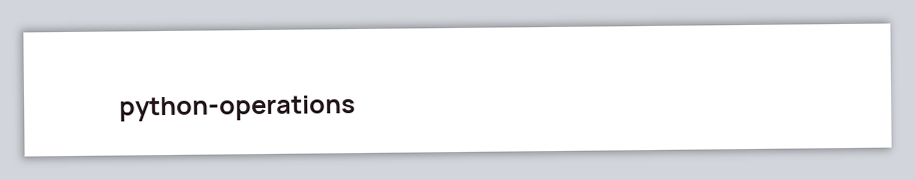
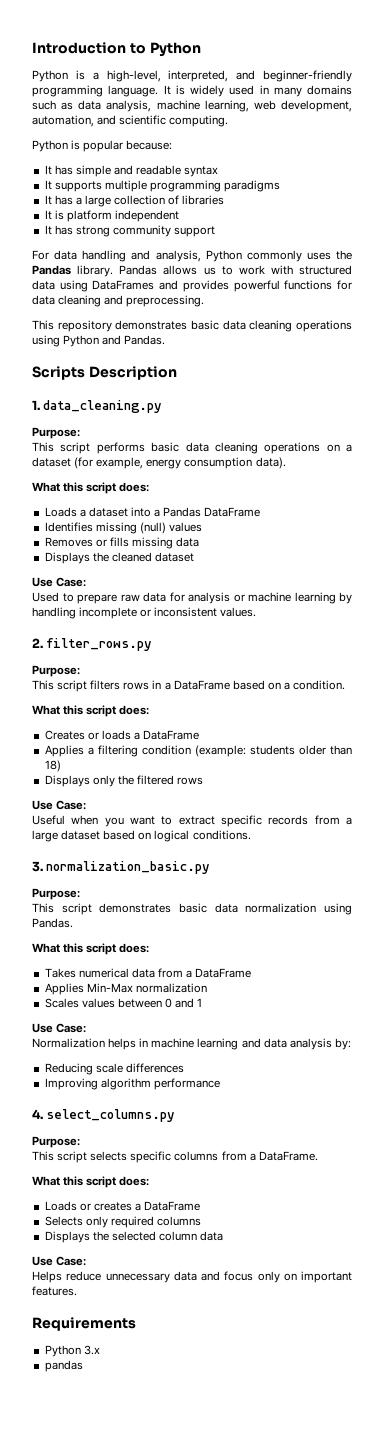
[119,95,356,122] python-operations -> [32,42,201,57] [32,70,352,82] [32,85,352,97] [32,100,352,112] [32,115,229,127] [32,140,173,152] [44,165,219,177] [44,180,281,192] [44,195,225,207] [44,210,179,222] [44,225,216,237] [32,250,352,262] [32,265,352,277] [32,280,352,292] [32,295,205,307] [32,320,352,332] [32,335,166,347] [32,366,177,380] [32,400,163,413] [32,427,80,439] [32,442,352,454] [32,457,286,469] [32,482,150,494] [44,507,261,517] [44,522,202,534] [44,537,200,549] [44,552,194,564] [32,577,87,587] [32,592,352,604] [32,607,257,619] [32,638,153,651] [32,665,80,677] [32,680,346,692] [32,705,150,717] [44,730,200,740] [44,745,353,757] [44,760,61,772] [44,775,204,787] [32,800,87,810] [32,815,352,827] [32,830,251,842] [32,861,211,874] [32,888,80,900] [32,903,352,915] [32,918,73,928] [32,943,150,955] [44,968,252,978] [44,983,207,995] [44,998,203,1008] [32,1023,87,1033] [32,1038,351,1050] [44,1063,184,1075] [44,1078,220,1090] [32,1109,176,1122] [32,1136,80,1148] [32,1151,318,1163] [32,1176,150,1188] [44,1201,201,1211] [44,1216,201,1228] [44,1231,224,1243] [32,1256,87,1266] [32,1271,352,1283] [32,1286,77,1296] [32,1317,136,1331] [44,1345,100,1357] [44,1360,83,1372] Introduction to Python // Python is a high-level, interpreted, and beginner-friendly programming language. It is widely used in many domains such as data analysis, machine learning, web development, automation, and scientific computing. // Python is popular because: // It has simple and readable syntax // It supports multiple programming paradigms // It has a large collection of libraries // It is platform independent // It has strong community support // For data handling and analysis, Python commonly uses the Pandas library. Pandas allows us to work with structured data using DataFrames and provides powerful functions for data cleaning and preprocessing. // This repository demonstrates basic data cleaning operations using Python and Pandas. // Scripts Description // 1. data_cleaning.py // Purpose: // This script performs basic data cleaning operations on a dataset (for example, energy consumption data). // What this script does: // Loads a dataset into a Pandas DataFrame // Identifies missing (null) values // Removes or fills missing data // Displays the cleaned dataset // Use Case: // Used to prepare raw data for analysis or machine learning by handling incomplete or inconsistent values. // 2. filter_rows.py // Purpose: // This script filters rows in a DataFrame based on a condition. // What this script does: // Creates or loads a DataFrame // Applies a filtering condition (example: students older than 18) // Displays only the filtered rows // Use Case: // Useful when you want to extract specific records from a large dataset based on logical conditions. // 3. normalization_basic.py // Purpose: // This script demonstrates basic data normalization using Pandas. // What this script does: // Takes numerical data from a DataFrame // Applies Min-Max normalization // Scales values between 0 and 1 // Use Case: // Normalization helps in machine learning and data analysis by: // Reducing scale differences // Improving algorithm performance // 4. select_columns.py // Purpose: // This script selects specific columns from a DataFrame. // What this script does: // Loads or creates a DataFrame // Selects only required columns // Displays the selected column data // Use Case: // Helps reduce unnecessary data and focus only on important features. // Requirements // Python 3.x // pandas

